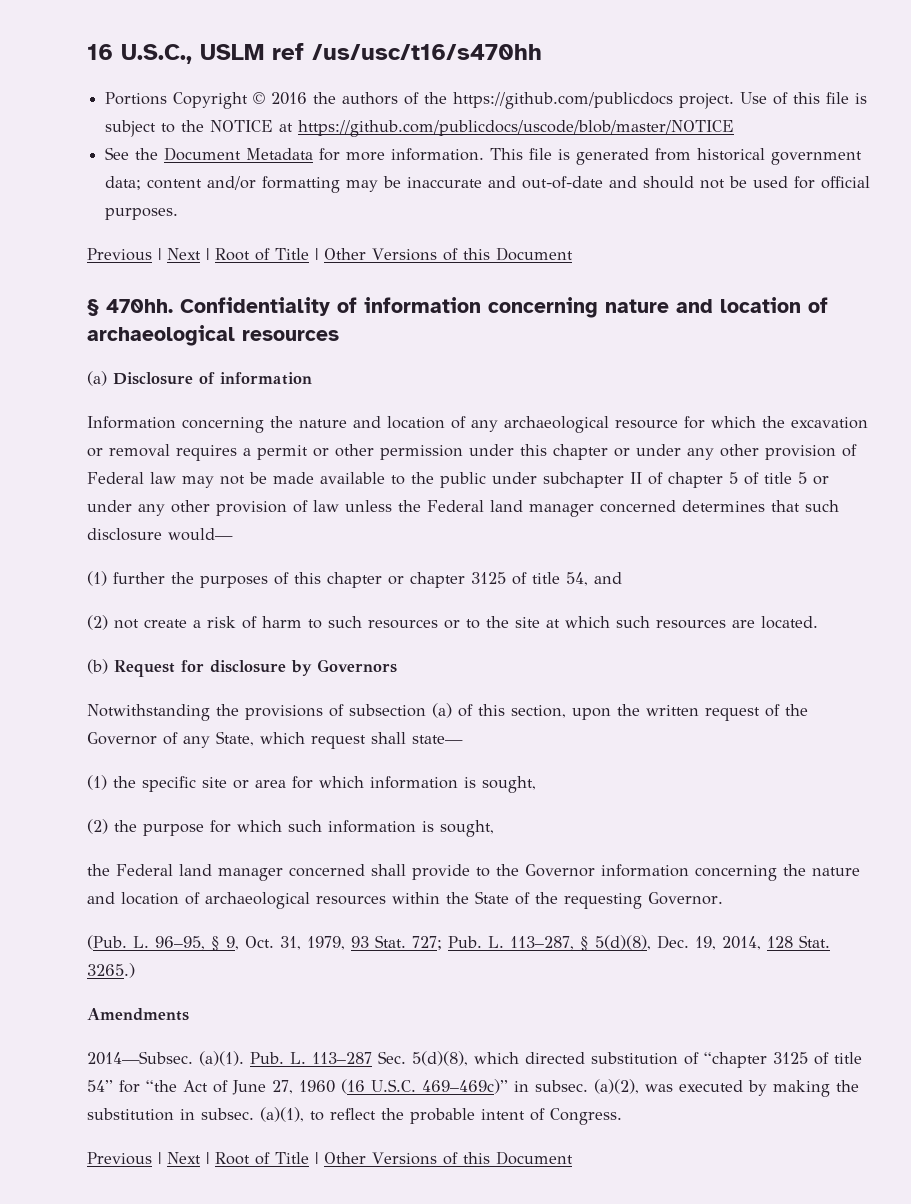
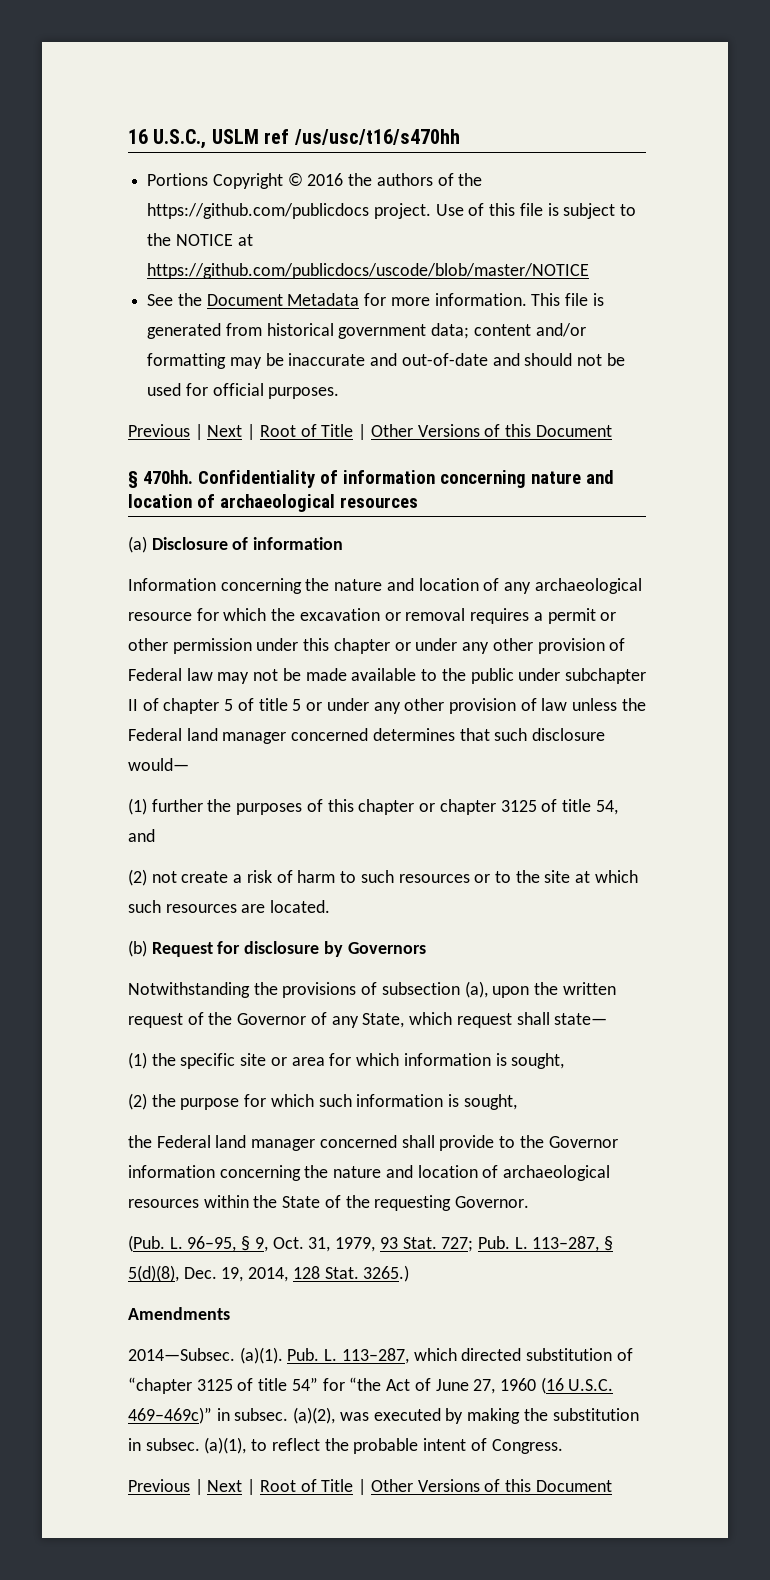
[432,703,566,718] (a) of this section, -> [464,981,488,998] (a),
[312,1051,468,1066] 113–287 Sec. 5(d)(8), -> [341,1348,409,1364] 113–287,

